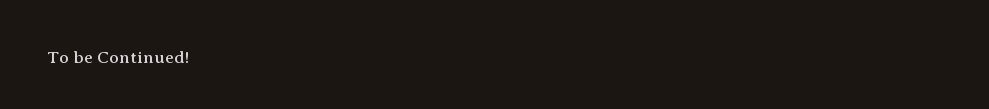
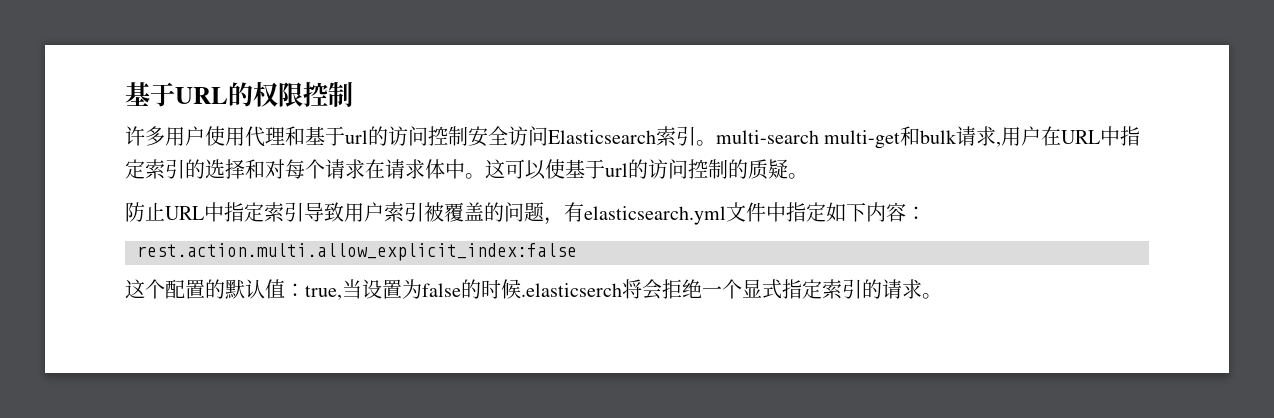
[47,51,190,63] To be Continued! -> [125,81,353,107] [125,126,1141,149] [125,159,808,180] [125,202,926,225] [137,243,577,261] [125,279,942,300] 基于URL的权限控制 // 许多用户使用代理和基于url的访问控制安全访问Elasticsearch索引。multi-search multi-get和bulk请求,用户在URL中指定索引的选择和对每个请求在请求体中。这可以使基于url的访问控制的质疑。 // 防止URL中指定索引导致用户索引被覆盖的问题，有elasticsearch.yml文件中指定如下内容： // rest.action.multi.allow_explicit_index:false // 这个配置的默认值：true,当设置为false的时候.elasticserch将会拒绝一个显式指定索引的请求。

